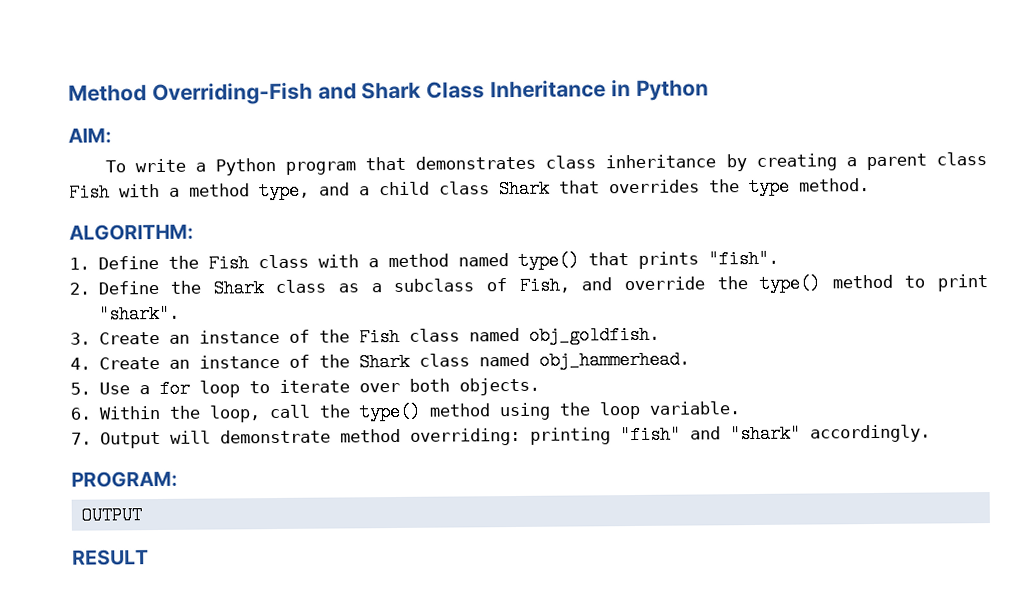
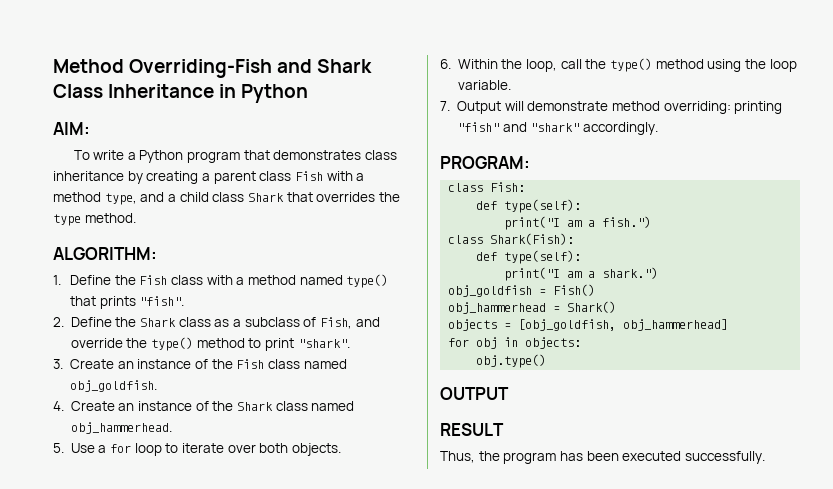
[80,506,142,525] [72,549,149,566] OUTPUT // RESULT -> [448,182,526,192] [476,199,582,213] [504,216,652,230] [448,233,575,245] [476,250,582,264] [504,267,659,281] [448,284,596,297] [448,301,617,314] [448,319,729,331] [448,337,582,349] [476,354,547,368] [440,387,509,400] [440,423,504,436] [440,451,765,464] class Fish: // def type(self): // print("I am a fish.") // class Shark(Fish): // def type(self): // print("I am a shark.") // obj_goldfish = Fish() // obj_hammerhead = Shark() // objects = [obj_goldfish, obj_hammerhead] // for obj in objects: // obj.type() // OUTPUT // RESULT // Thus, the program has been executed successfully.

